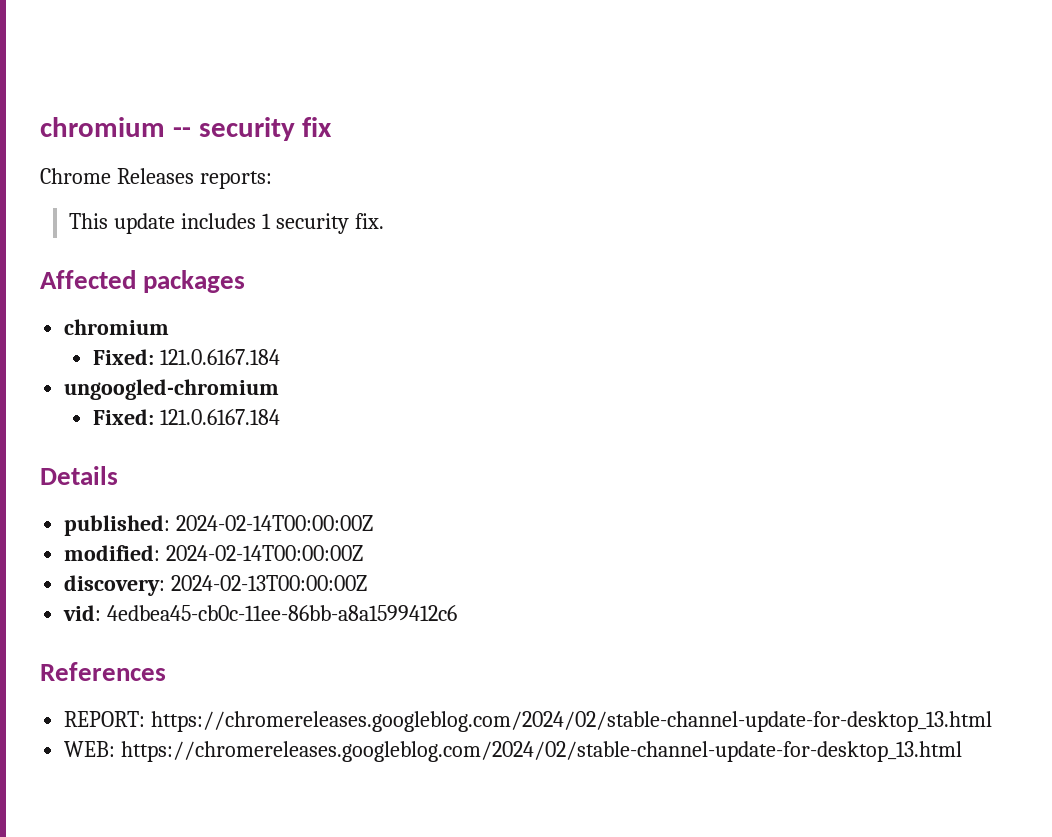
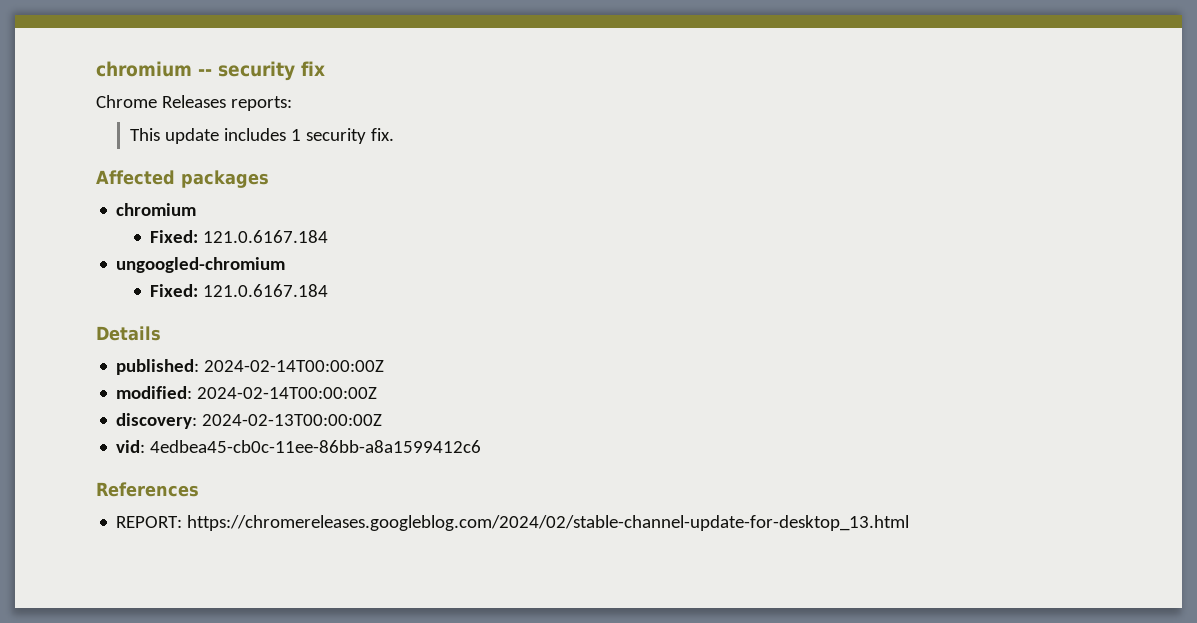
[64,741,963,762] // WEB: https://chromereleases.googleblog.com/2024/02/stable-channel-update-for-desktop_13.html -> (910, 523) none

